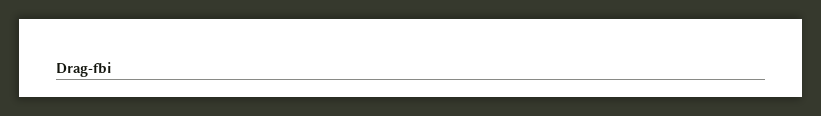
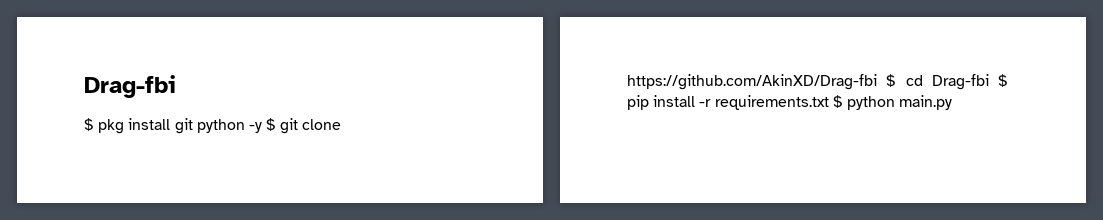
[56,62,112,77] Drag-fbi -> [84,75,176,98] [84,118,342,134] [627,74,1008,90] [627,95,953,110] Drag-fbi // $ pkg install git python -y $ git clone https://github.com/AkinXD/Drag-fbi $ cd Drag-fbi $ pip install -r requirements.txt $ python main.py

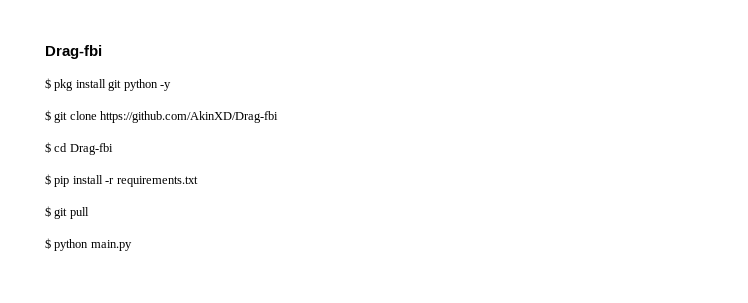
(262, 127) none -> (171, 86) //
(877, 82) none -> (279, 117) //
(989, 82) none -> (113, 149) //
(829, 102) none -> [45,206,89,219] // $ git pull //

